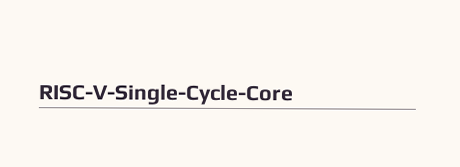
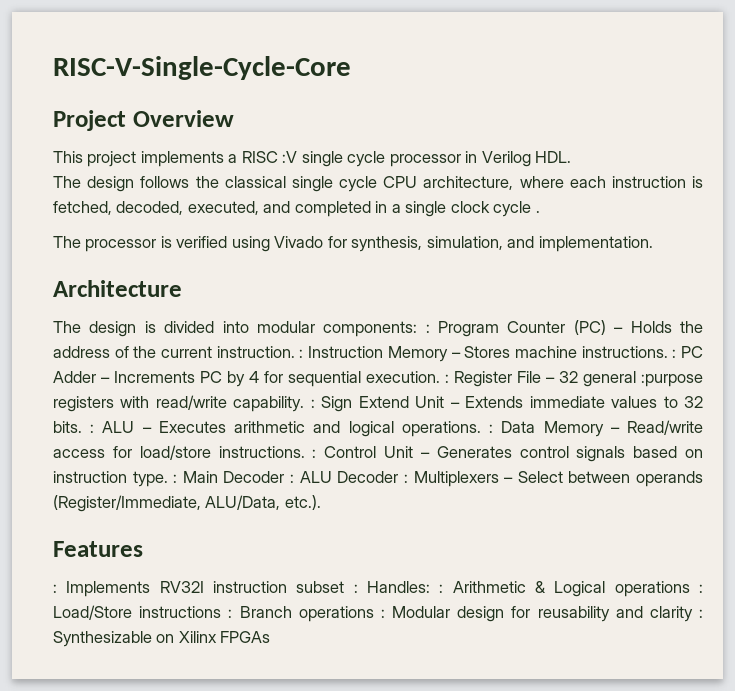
(293, 94) none -> [53,110,234,131] [53,151,572,167] [53,176,703,192] [53,201,540,217] [53,236,653,252] [53,280,182,297] [53,320,703,337] [53,346,704,362] [53,371,703,387] [53,395,703,412] [53,420,704,437] [53,445,703,462] [53,471,704,487] [53,495,321,512] [53,541,143,557] [53,581,703,597] [53,605,703,622] [53,631,271,647] // Project Overview // This project implements a RISC :V single cycle processor in Verilog HDL. // The design follows the classical single cycle CPU architecture, where each instruction is fetched, decoded, executed, and completed in a single clock cycle . // The processor is verified using Vivado for synthesis, simulation, and implementation. // Architecture // The design is divided into modular components: : Program Counter (PC) – Holds the address of the current instruction. : Instruction Memory – Stores machine instructions. : PC Adder – Increments PC by 4 for sequential execution. : Register File – 32 general :purpose registers with read/write capability. : Sign Extend Unit – Extends immediate values to 32 bits. : ALU – Executes arithmetic and logical operations. : Data Memory – Read/write access for load/store instructions. : Control Unit – Generates control signals based on instruction type. : Main Decoder : ALU Decoder : Multiplexers – Select between operands (Register/Immediate, ALU/Data, etc.). // Features // : Implements RV32I instruction subset : Handles: : Arithmetic & Logical operations : Load/Store instructions : Branch operations : Modular design for reusability and clarity : Synthesizable on Xilinx FPGAs

